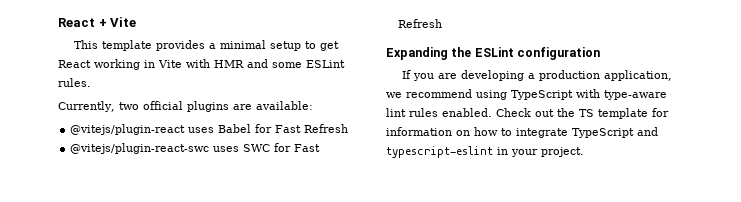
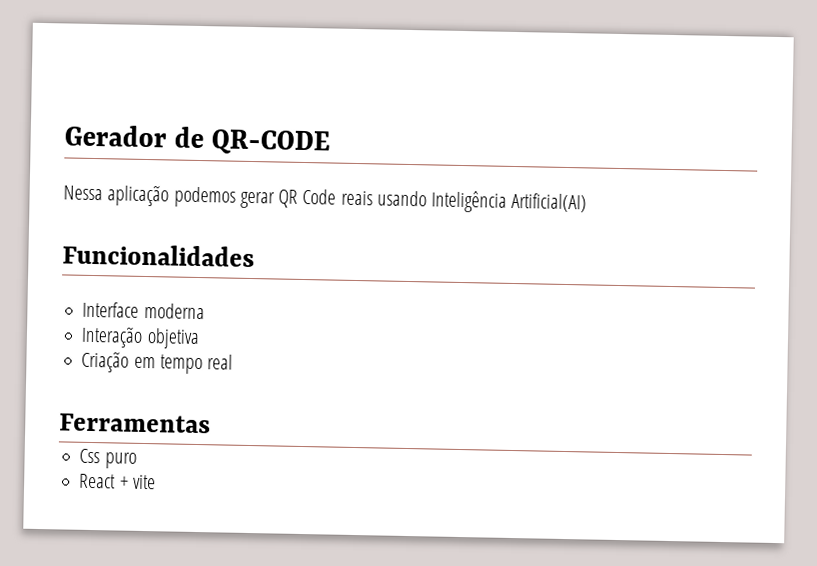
[58,17,137,27] [74,40,340,51] [58,59,345,70] [58,78,91,87] [58,101,313,112] [70,124,349,135] [70,143,321,154] [398,19,443,28] [386,47,601,60] [402,70,673,81] [386,89,667,100] [386,108,669,119] [386,127,658,138] [386,146,584,158] React + Vite // This template provides a minimal setup to get React working in Vite with HMR and some ESLint rules. // Currently, two official plugins are available: // @vitejs/plugin-react uses Babel for Fast Refresh // @vitejs/plugin-react-swc uses SWC for Fast Refresh // Expanding the ESLint configuration // If you are developing a production application, we recommend using TypeScript with type-aware lint rules enabled. Check out the TS template for information on how to integrate TypeScript and typescript-eslint in your project. -> [64,124,331,156] [63,184,588,213] [62,243,255,268] [82,301,205,320] [81,325,200,350] [81,350,234,375] [59,413,211,434] [79,448,137,469] [79,473,156,490] Gerador de QR-CODE // Nessa aplicação podemos gerar QR Code reais usando Inteligência Artificial(AI) // Funcionalidades // Interface moderna // Interação objetiva // Criação em tempo real // Ferramentas // Css puro // React + vite

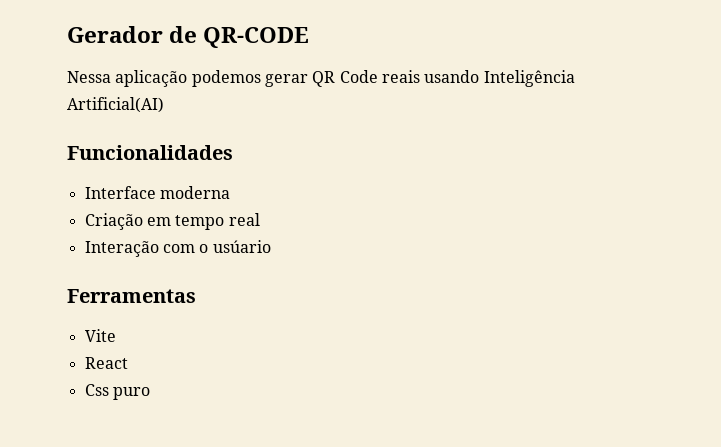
[81,325,200,350] // Interação objetiva -> (230, 192) none
(234, 362) none -> [84,240,271,257] // Interação com o usúario
(211, 423) none -> [84,329,116,342] [84,357,128,369] // Vite // React
[79,473,156,490] // React + vite -> (150, 393) none

